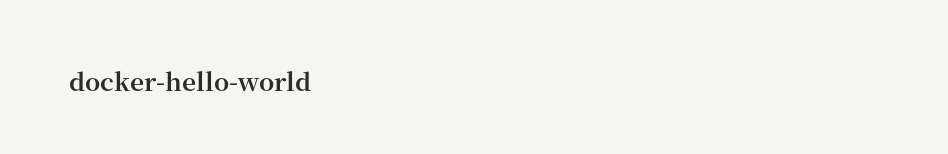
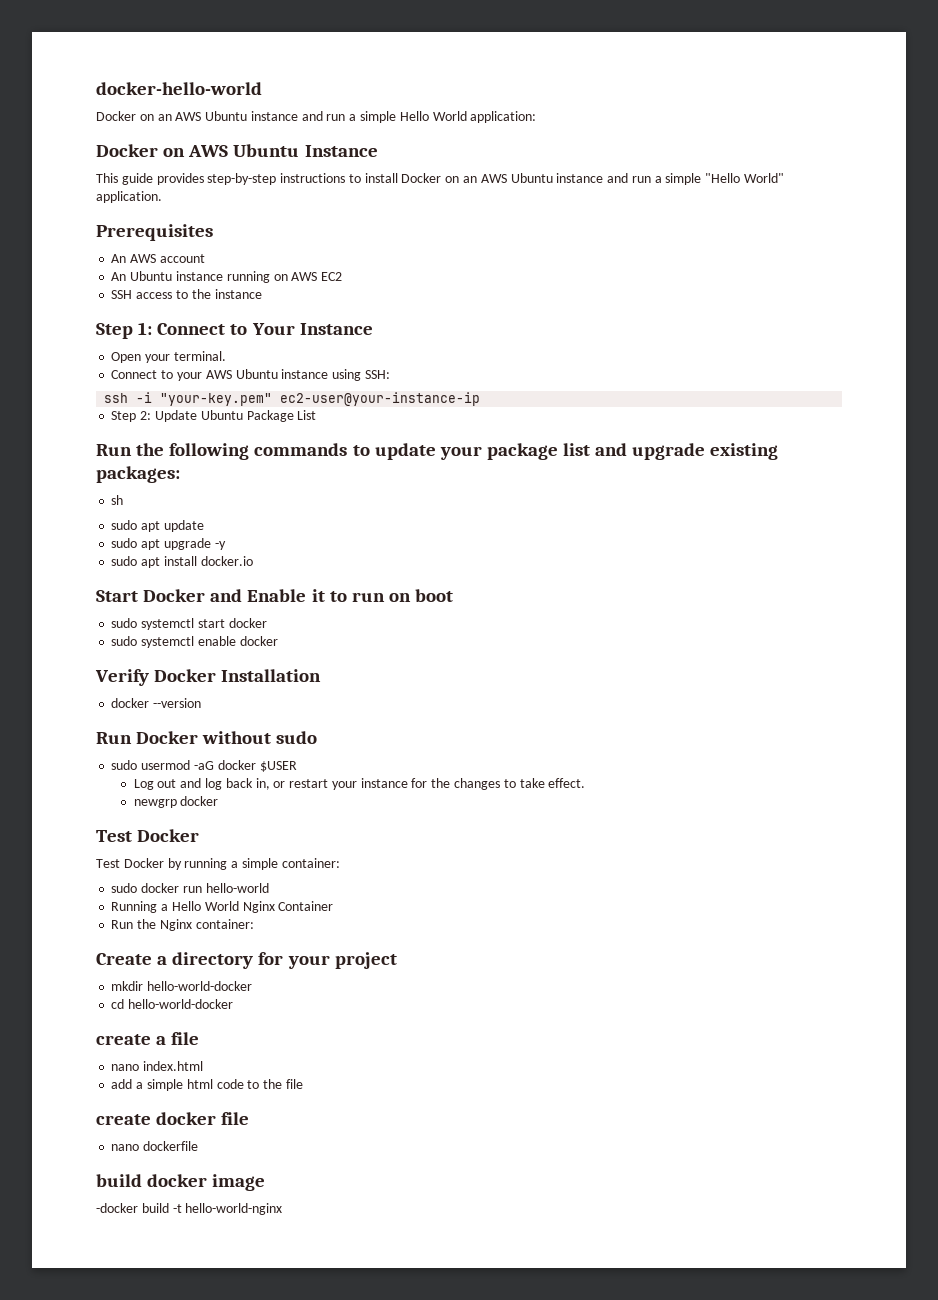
(311, 81) none -> [96,111,537,123] [96,144,378,157] [96,173,785,185] [96,191,162,203] [96,224,213,241] [111,254,205,263] [111,271,343,283] [111,289,262,299] [96,322,373,339] [111,351,226,363] [111,369,390,381] [104,392,481,406] [111,410,317,422] [96,443,779,460] [96,466,180,483] [111,495,124,505] [111,520,204,532] [111,538,226,550] [111,556,253,568] [96,589,454,602] [111,618,267,630] [111,636,278,648] [95,669,322,686] [111,698,202,708] [96,731,318,744] [111,760,297,772] [133,778,586,790] [133,796,219,808] [96,829,200,842] [96,858,340,870] [111,883,269,893] [111,901,334,913] [111,919,254,931] [96,952,397,969] [111,981,253,991] [111,999,234,1009] [96,1032,200,1045] [111,1061,204,1071] [111,1079,303,1091] [96,1112,250,1125] [111,1141,199,1151] [96,1174,266,1191] [96,1203,283,1215] // Docker on an AWS Ubuntu instance and run a simple Hello World application: // Docker on AWS Ubuntu Instance // This guide provides step-by-step instructions to install Docker on an AWS Ubuntu instance and run a simple "Hello World" application. // Prerequisites // An AWS account // An Ubuntu instance running on AWS EC2 // SSH access to the instance // Step 1: Connect to Your Instance // Open your terminal. // Connect to your AWS Ubuntu instance using SSH: // ssh -i "your-key.pem" ec2-user@your-instance-ip // Step 2: Update Ubuntu Package List // Run the following commands to update your package list and upgrade existing packages: // sh // sudo apt update // sudo apt upgrade -y // sudo apt install docker.io // Start Docker and Enable it to run on boot // sudo systemctl start docker // sudo systemctl enable docker // Verify Docker Installation // docker --version // Run Docker without sudo // sudo usermod -aG docker $USER // Log out and log back in, or restart your instance for the changes to take effect. // newgrp docker // Test Docker // Test Docker by running a simple container: // sudo docker run hello-world // Running a Hello World Nginx Container // Run the Nginx container: // Create a directory for your project // mkdir hello-world-docker // cd hello-world-docker // create a file // nano index.html // add a simple html code to the file // create docker file // nano dockerfile // build docker image // -docker build -t hello-world-nginx

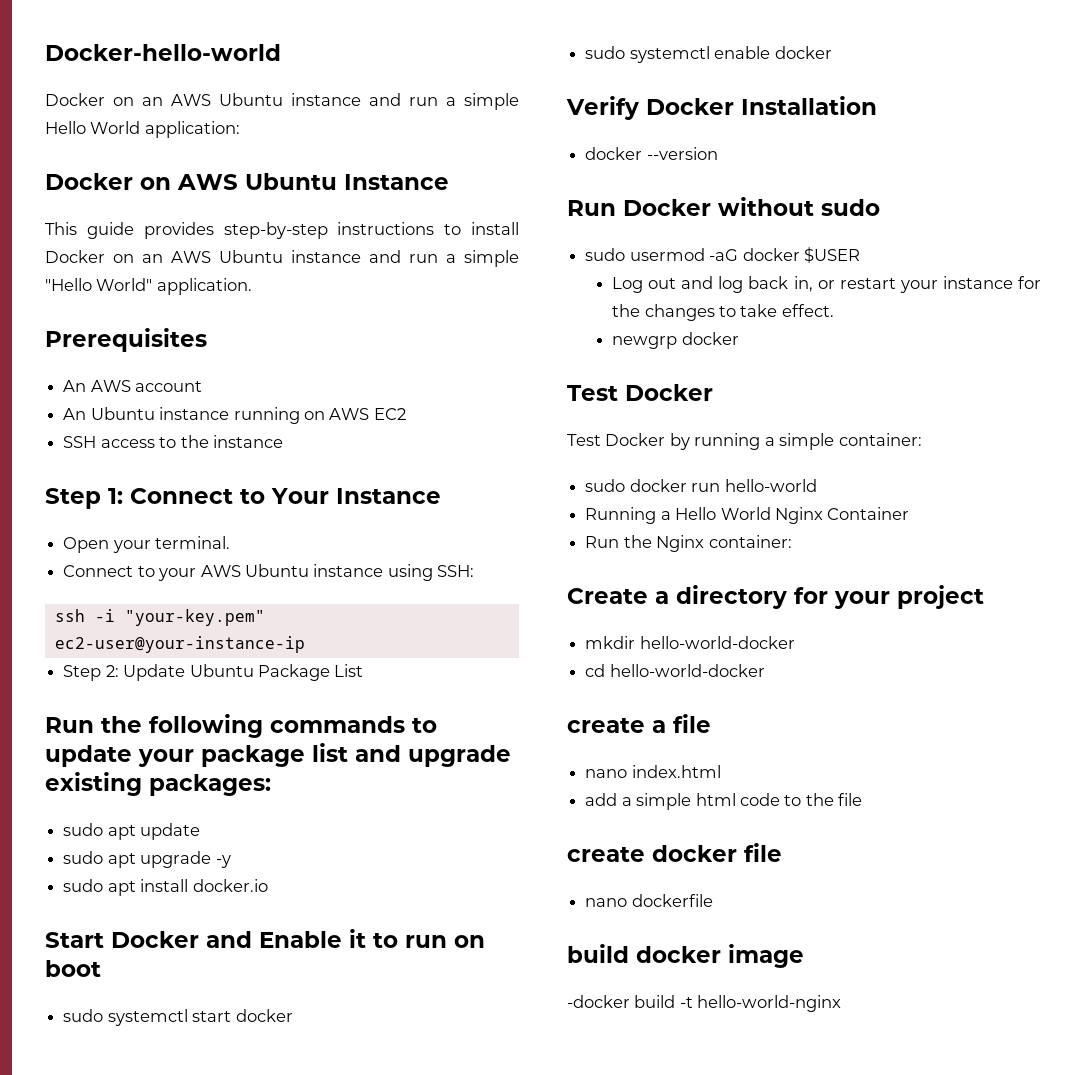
[96,82,262,95] docker-hello-world -> [45,44,281,61] Docker-hello-world
[111,495,124,505] // sh -> (271, 785) none

